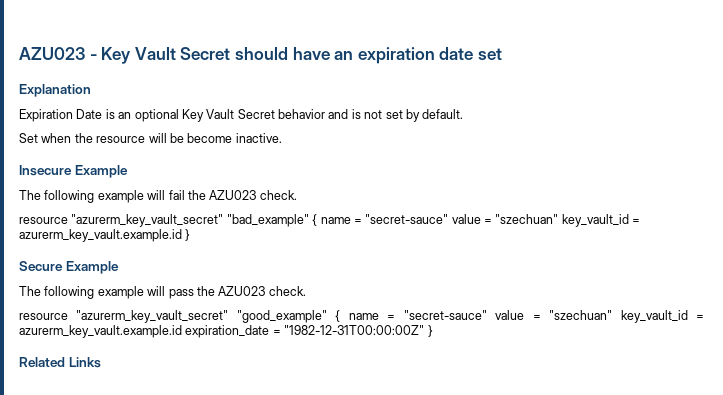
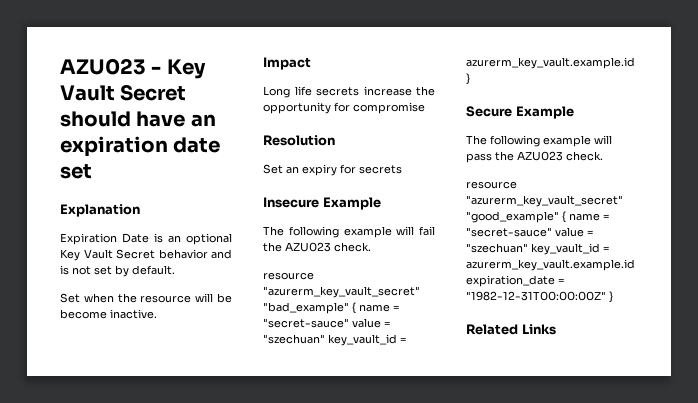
(282, 138) none -> [263,57,311,70] [263,86,435,98] [263,102,425,114] [263,135,335,146] [263,164,402,176] // Impact // Long life secrets increase the opportunity for compromise // Resolution // Set an expiry for secrets

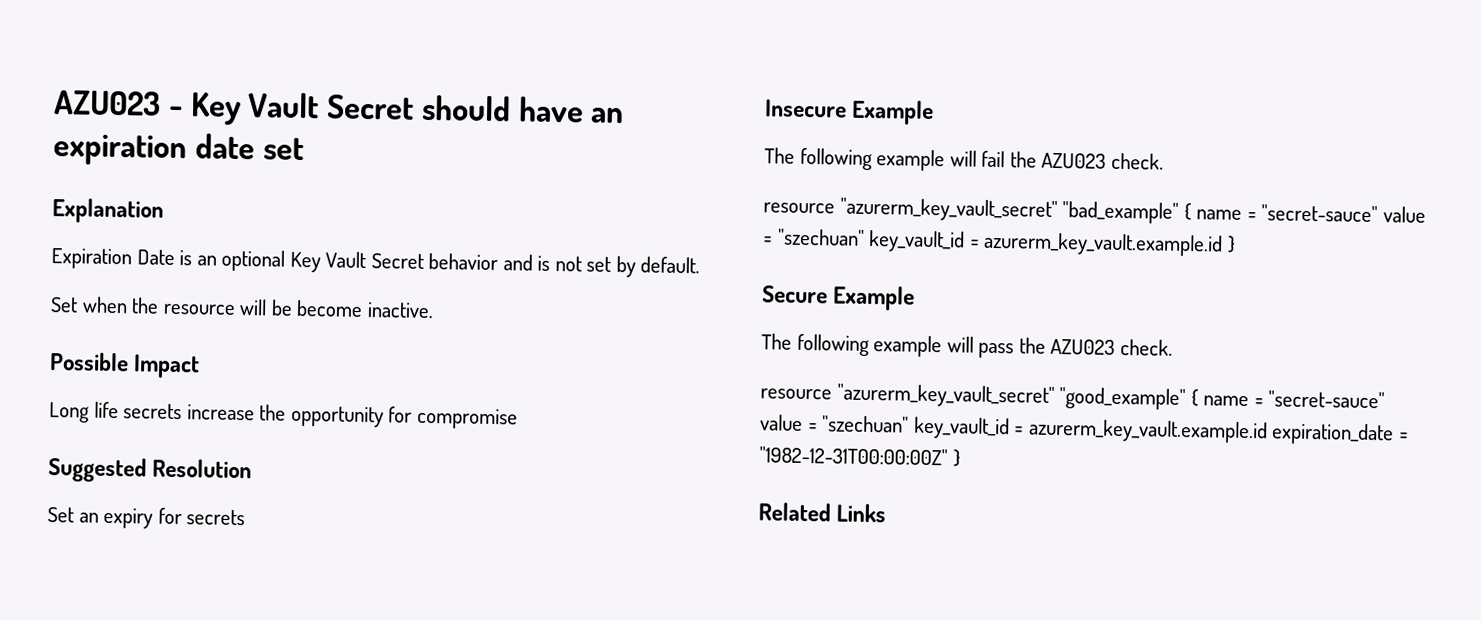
(157, 314) none -> [49,352,129,372] Possible
(425, 108) none -> [48,457,147,483] Suggested

